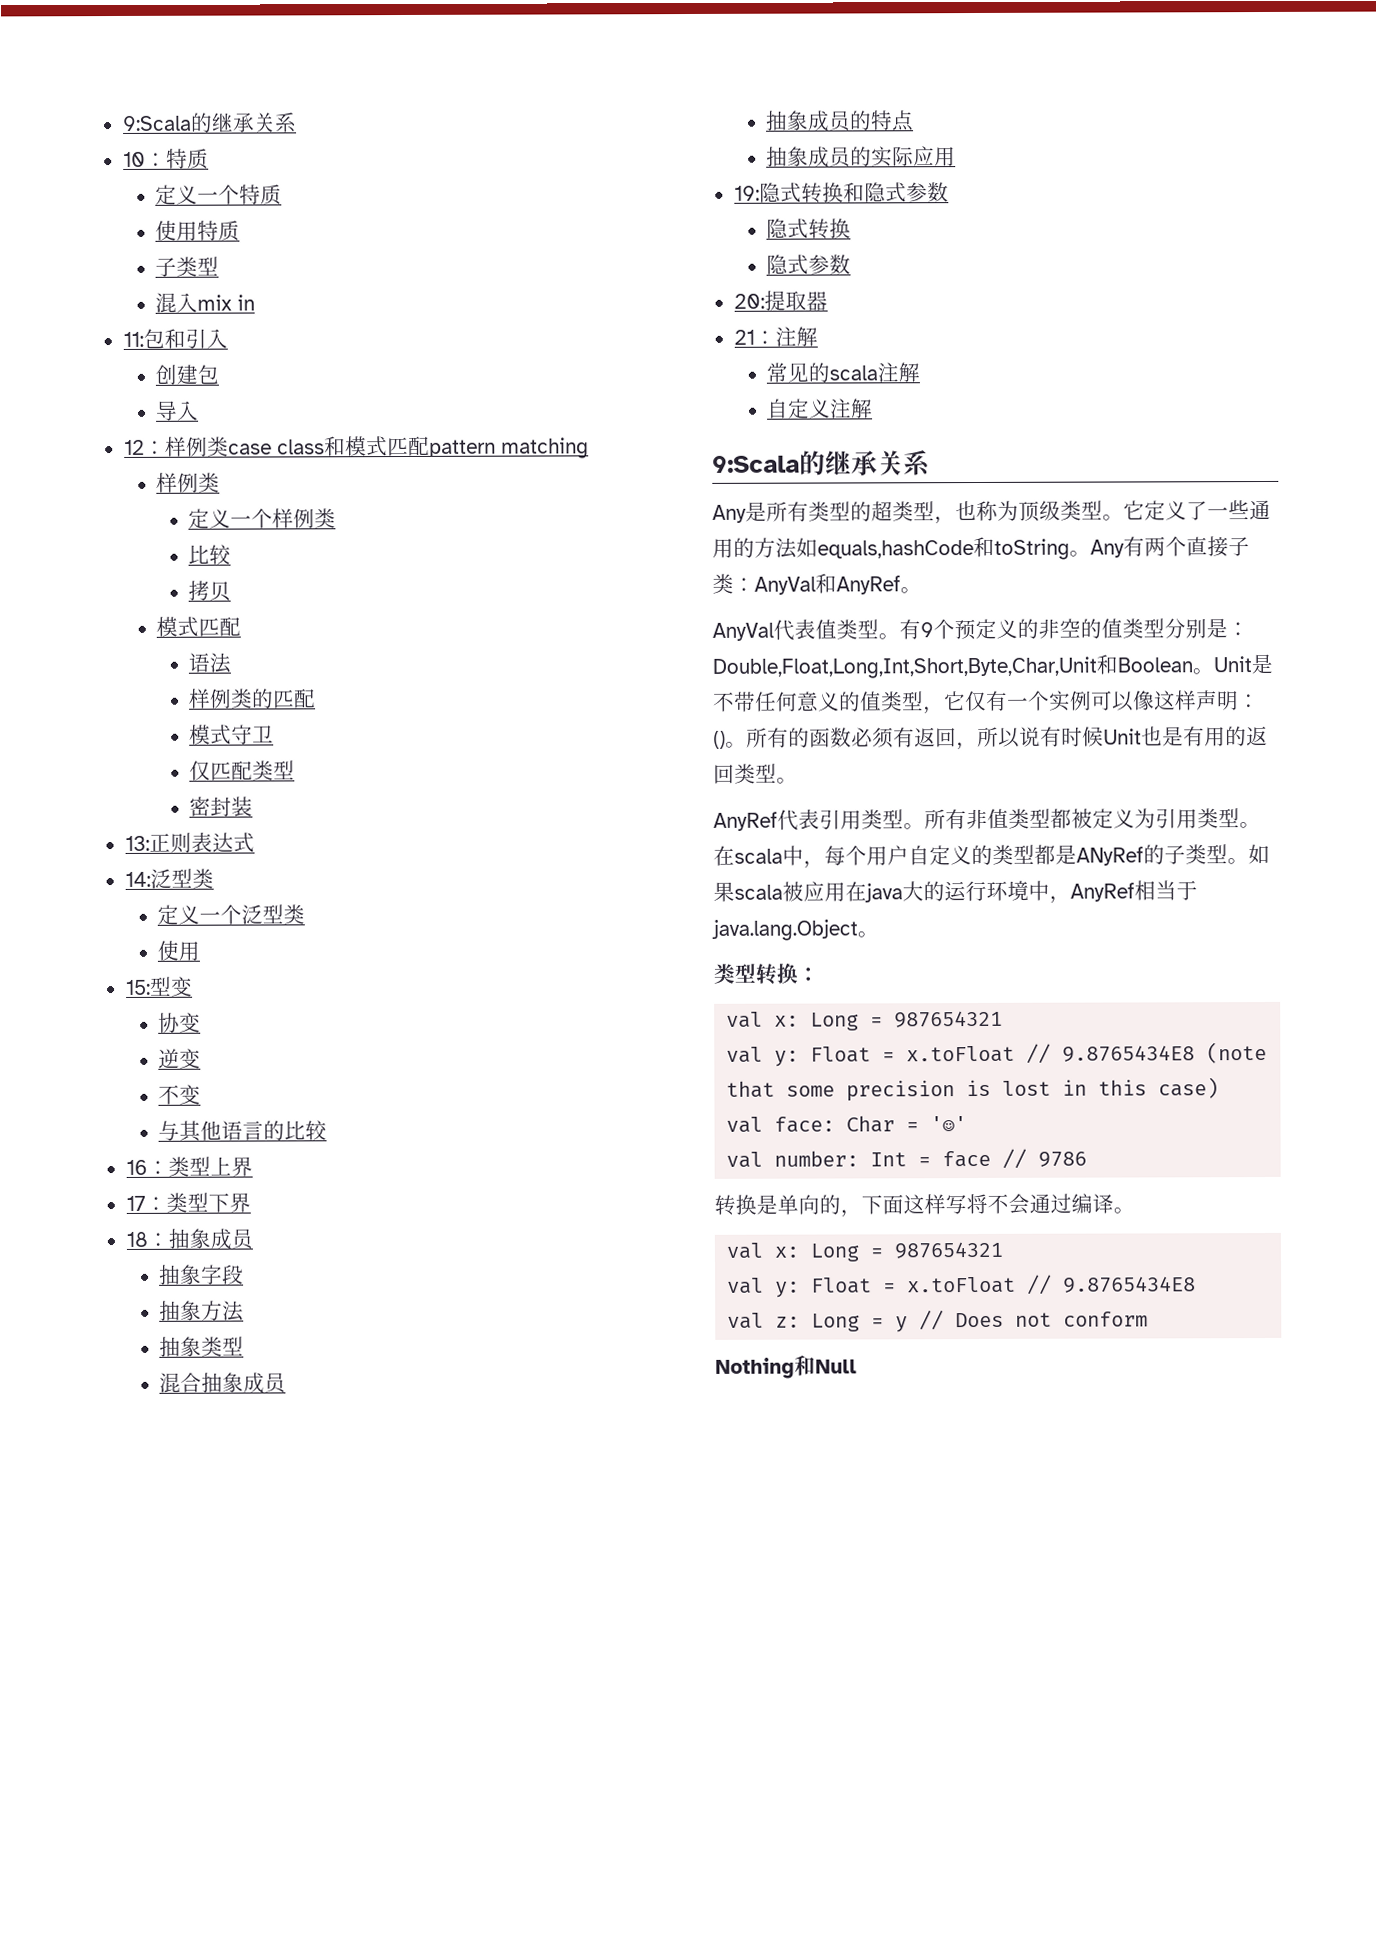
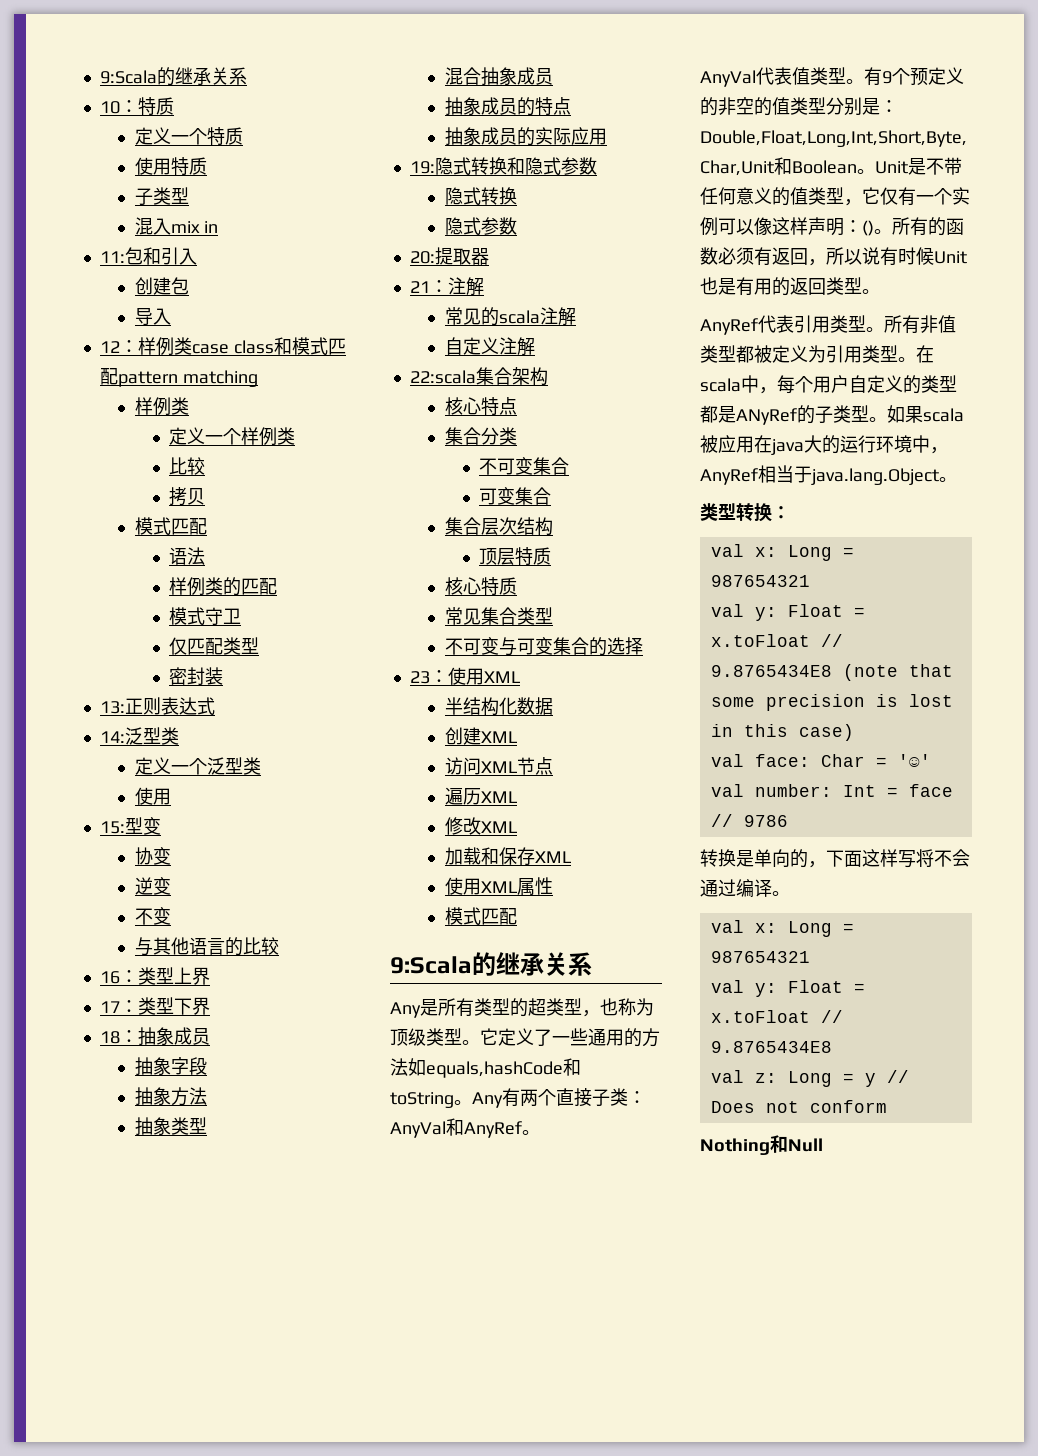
(873, 408) none -> [409,367,548,386] [444,397,517,415] [444,427,517,445] [479,457,570,475] [479,487,552,505] [444,517,553,536] [479,547,552,565] [444,577,517,595] [444,607,553,625] [444,637,643,656] [409,667,520,685] [444,697,553,716] [444,727,517,745] [444,757,553,775] [444,787,517,805] [444,817,517,835] [444,847,571,865] [444,877,553,895] [444,907,517,925] // 22:scala集合架构 // 核心特点 // 集合分类 // 不可变集合 // 可变集合 // 集合层次结构 // 顶层特质 // 核心特质 // 常见集合类型 // 不可变与可变集合的选择 // 23：使用XML // 半结构化数据 // 创建XML // 访问XML节点 // 遍历XML // 修改XML // 加载和保存XML // 使用XML属性 // 模式匹配

